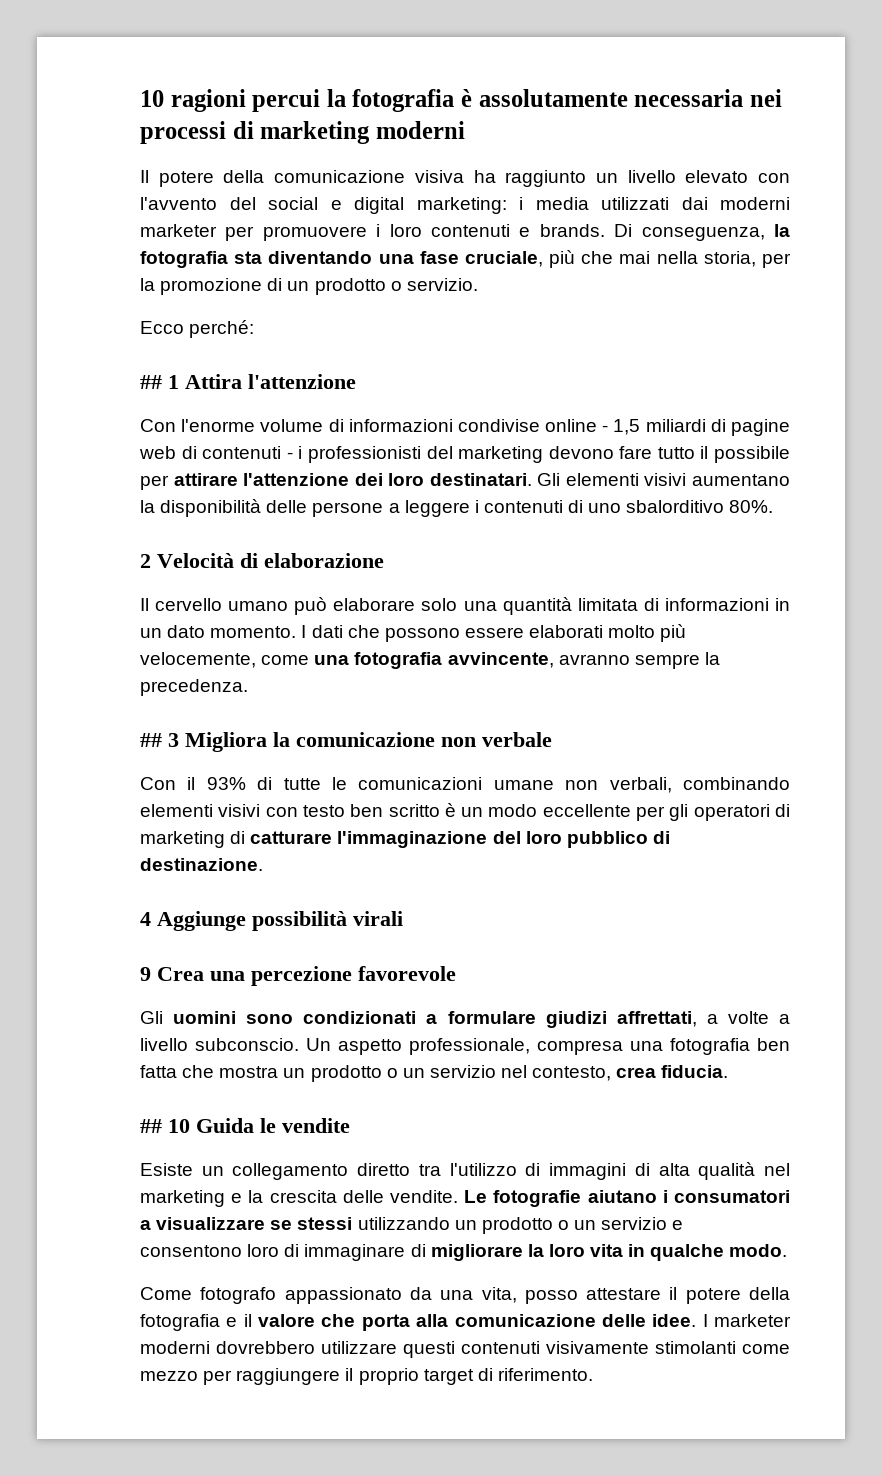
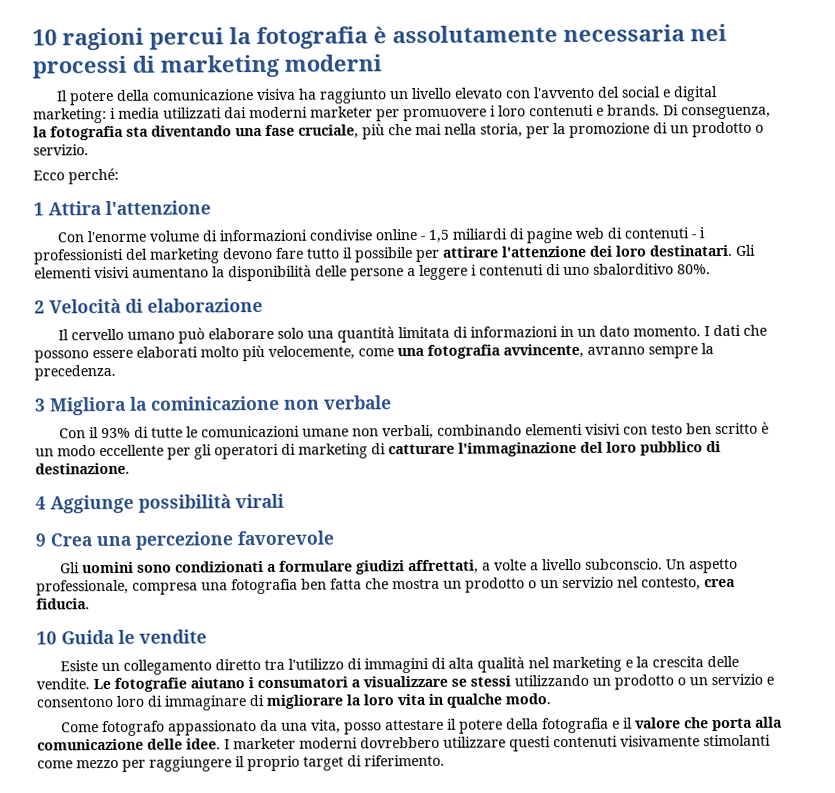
[140,375,162,389] ## -> (119, 176) none
[140,733,162,747] ## -> (116, 372) none
[296,732,435,747] comunicazione -> [150,395,280,411] cominicazione
[140,1119,162,1133] ## -> (90, 604) none

